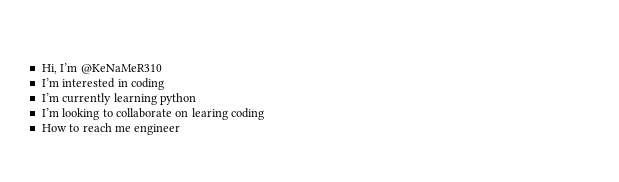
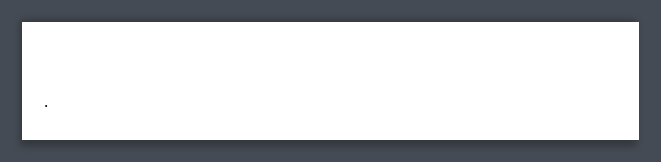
[41,63,162,74] [41,78,164,90] [41,93,196,105] [41,108,264,120] [41,123,181,135] Hi, I’m @KeNaMeR310 // I’m interested in coding // I’m currently learning python // I’m looking to collaborate on learing coding // How to reach me engineer -> [44,105,48,107] .

